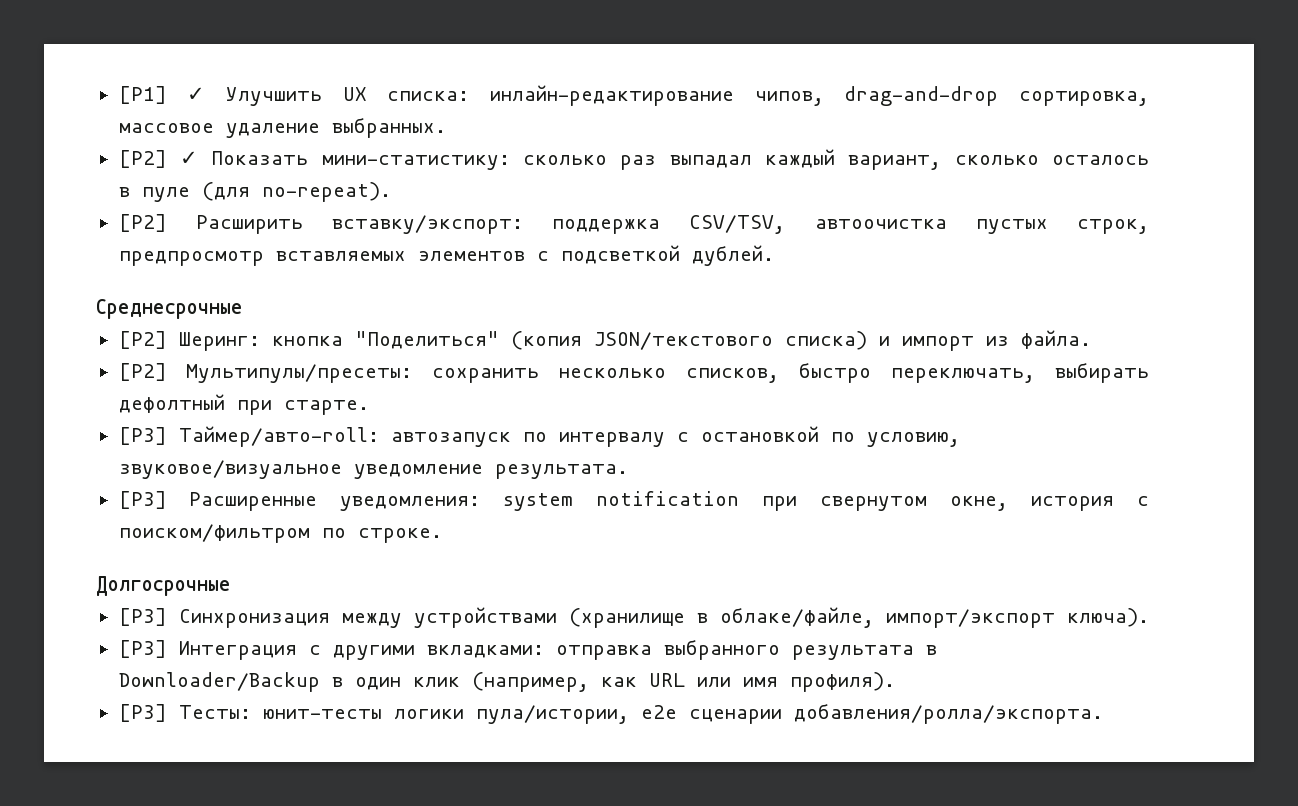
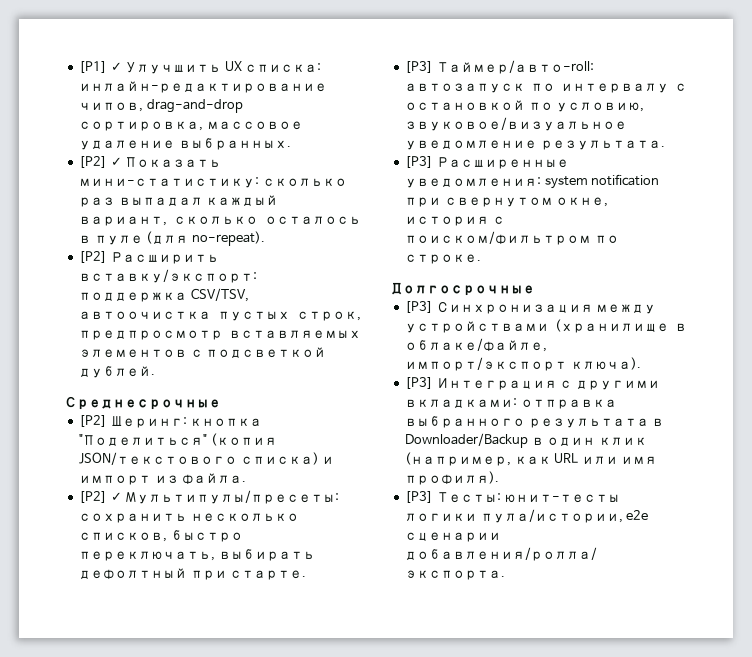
(167, 372) none -> [110,492,122,501] ✓

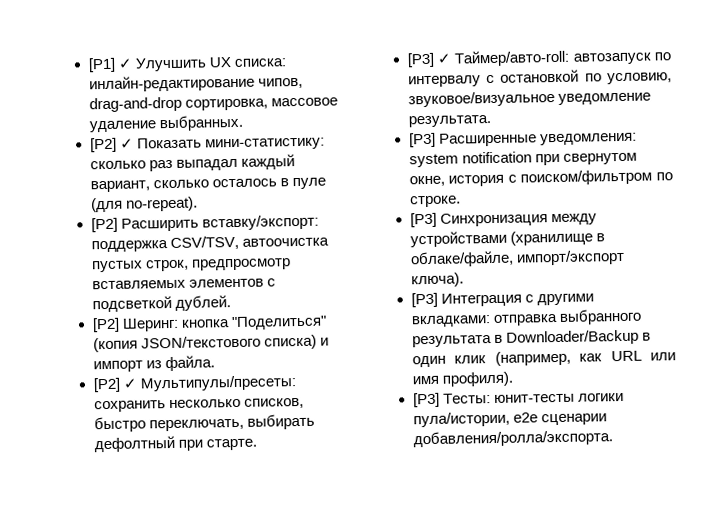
[65,396,221,410] // Среднесрочные -> (231, 303) none
(434, 67) none -> [436,53,451,64] ✓
[391,282,535,296] // Долгосрочные -> (461, 201) none

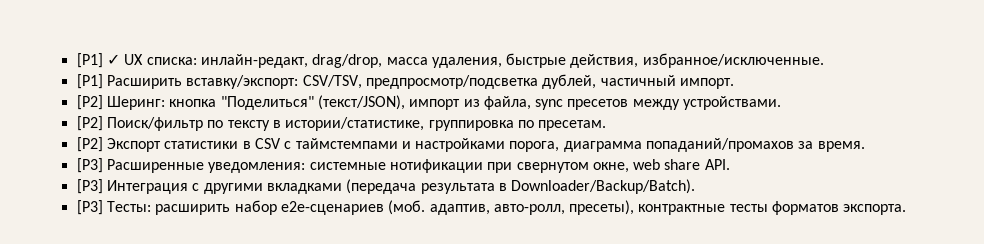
[134,57,207,72] Улучшить -> (120, 59) none
[88,74,303,93] [88,96,338,113] [88,114,243,133] [89,137,325,153] [89,154,295,172] [89,177,326,193] [90,196,198,213] [90,214,319,233] [90,235,329,253] [91,258,291,273] [91,278,276,290] [91,295,231,313] [91,315,327,333] [92,334,329,353] [92,355,215,373] [92,375,297,393] [93,397,304,413] [93,413,315,433] [93,435,257,453] [406,49,671,68] [407,69,672,88] [407,91,651,108] [407,114,491,128] инлайн-редактирование чипов, drag-and-drop сортировка, массовое удаление выбранных. // [P2] ✓ Показать мини-статистику: сколько раз выпадал каждый вариант, сколько осталось в пуле (для no-repeat). // [P2] Расширить вставку/экспорт: поддержка CSV/TSV, автоочистка пустых строк, предпросмотр вставляемых элементов с подсветкой дублей. // [P2] Шеринг: кнопка "Поделиться" (копия JSON/текстового списка) и импорт из файла. // [P2] ✓ Мультипулы/пресеты: сохранить несколько списков, быстро переключать, выбирать дефолтный при старте. // [P3] ✓ Таймер/авто-roll: автозапуск по интервалу с остановкой по условию, звуковое/визуальное уведомление результата. -> [200,53,824,68] [76,74,734,89] [76,95,782,110] [76,116,607,131] [76,137,865,152] инлайн-редакт, drag/drop, масса удаления, быстрые действия, избранное/исключенные. // [P1] Расширить вставку/экспорт: CSV/TSV, предпросмотр/подсветка дублей, частичный импорт. // [P2] Шеринг: кнопка "Поделиться" (текст/JSON), импорт из файла, sync пресетов между устройствами. // [P2] Поиск/фильтр по тексту в истории/статистике, группировка по пресетам. // [P2] Экспорт статистики в CSV с таймстемпами и настройками порога, диаграмма попаданий/промахов за время.
[408,151,532,168] system notification -> [309,159,483,173] системные нотификации
[448,169,673,187] [409,195,461,208] [409,212,597,228] [409,230,605,248] [409,249,625,268] [410,272,464,288] [410,292,594,308] [410,308,642,328] [411,329,651,348] [411,350,676,368] [411,371,513,387] [412,392,624,408] [412,411,607,428] [412,429,613,448] история с поиском/фильтром по строке. // [P3] Синхронизация между устройствами (хранилище в облаке/файле, импорт/экспорт ключа). // [P3] Интеграция с другими вкладками: отправка выбранного результата в Downloader/Backup в один клик (например, как URL или имя профиля). // [P3] Тесты: юнит-тесты логики пула/истории, e2e сценарии добавления/ролла/экспорта. -> [633,159,730,170] [76,179,696,194] [76,200,907,215] web share API. // [P3] Интеграция с другими вкладками (передача результата в Downloader/Backup/Batch). // [P3] Тесты: расширить набор e2e-сценариев (моб. адаптив, авто-ролл, пресеты), контрактные тесты форматов экспорта.

